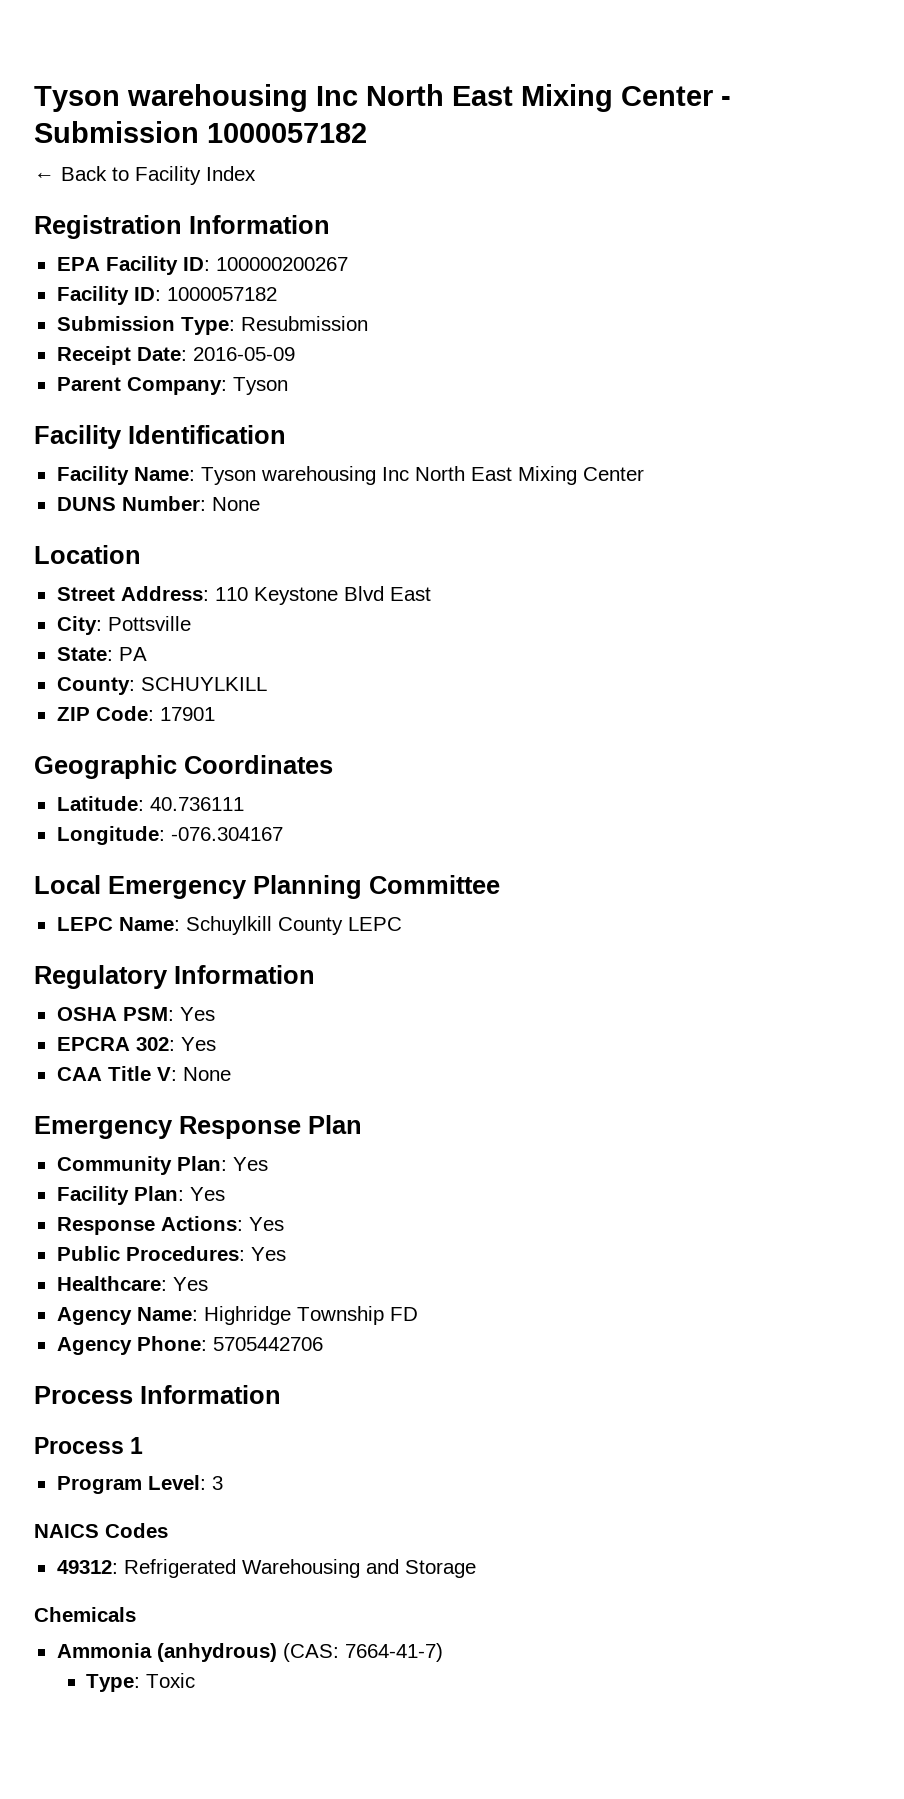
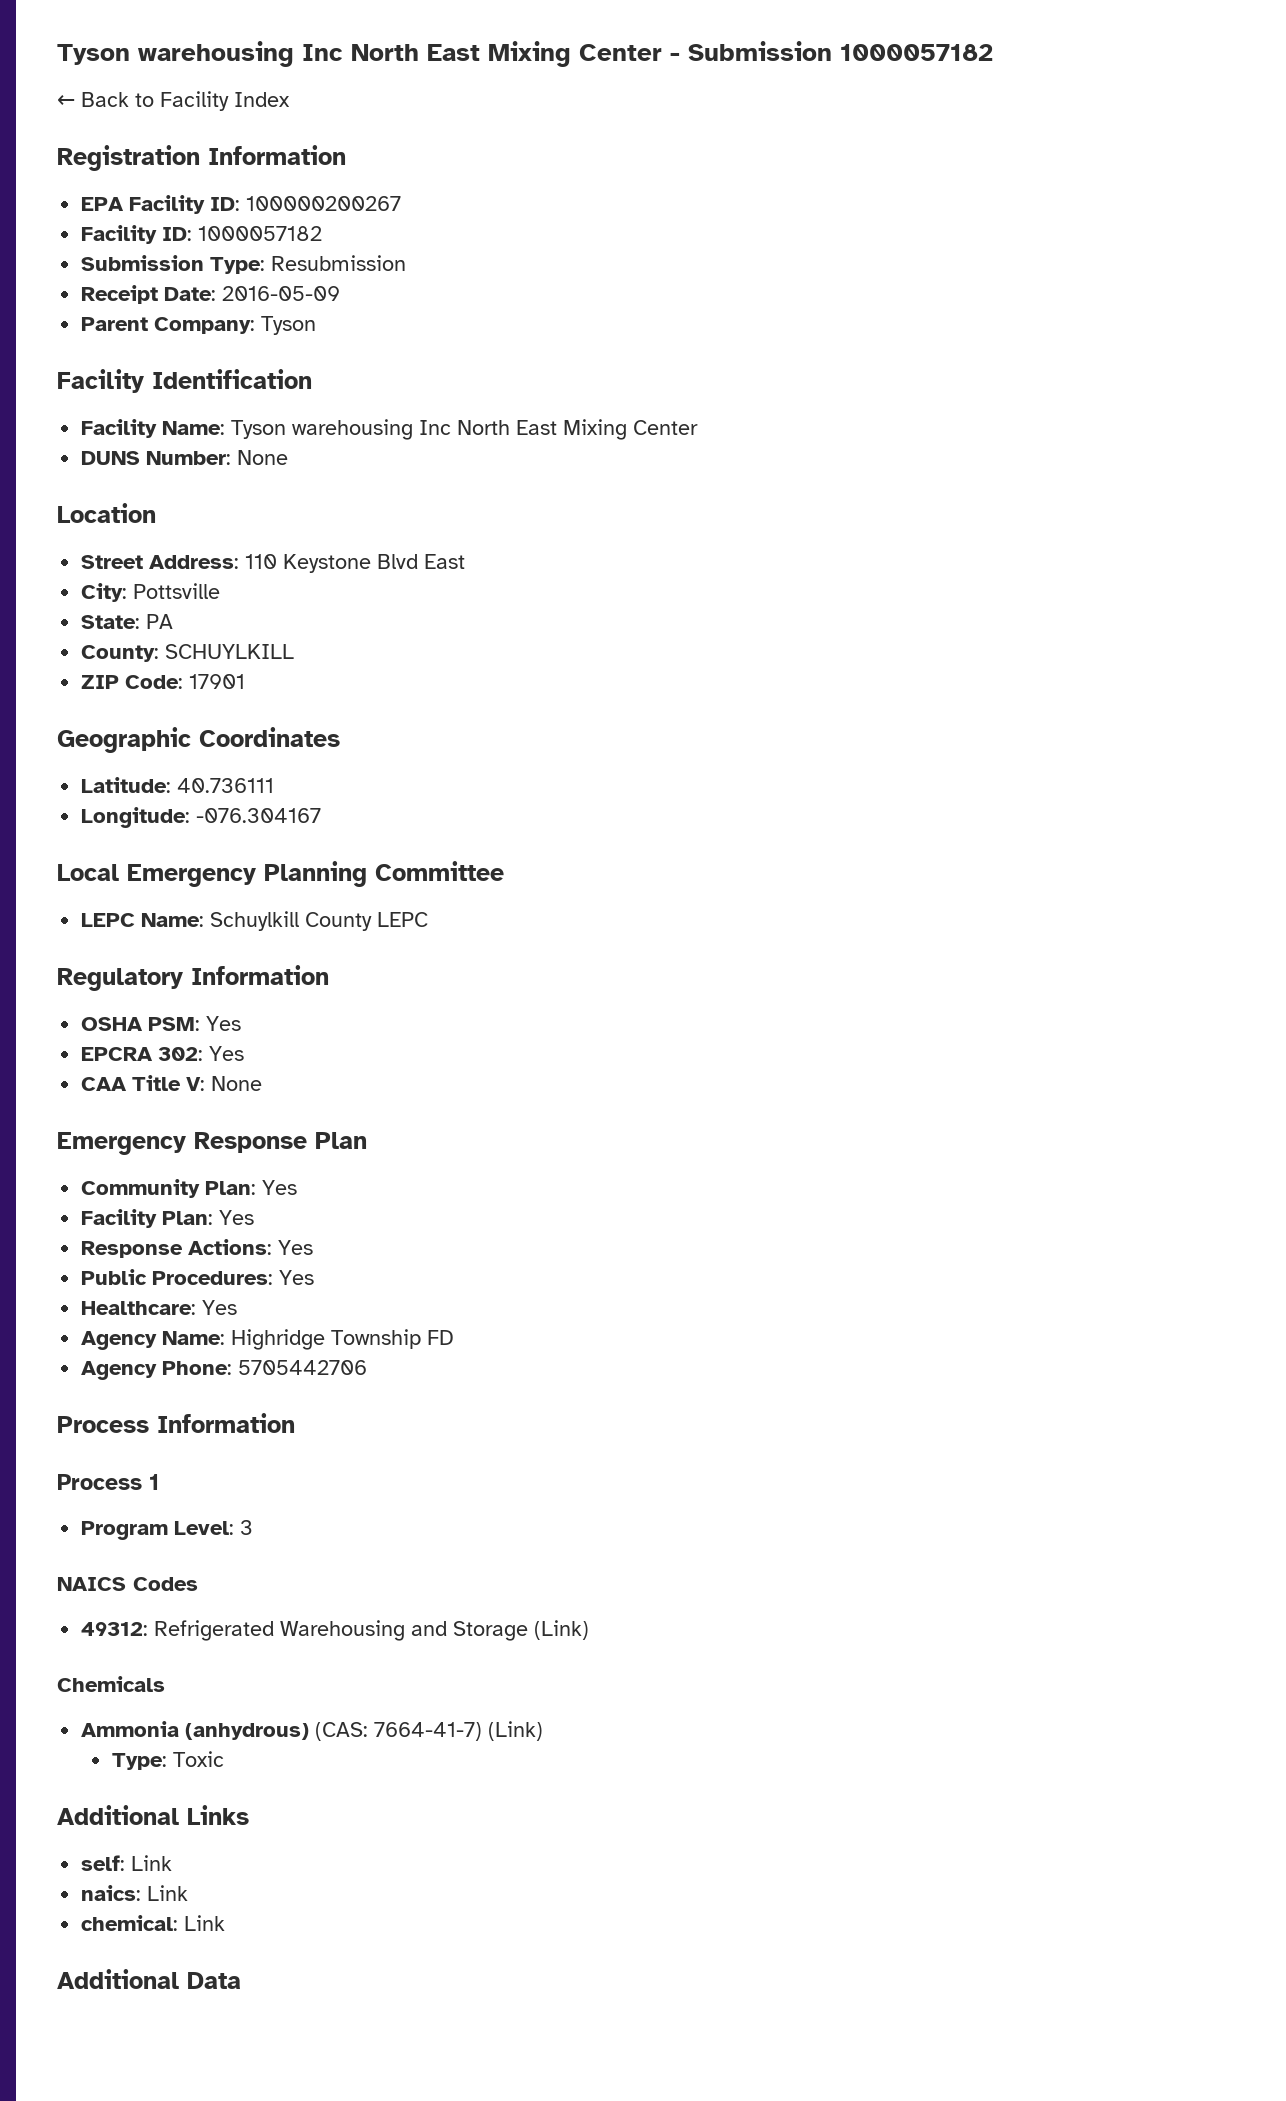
(476, 1569) none -> [534,1620,590,1640] (Link)
(443, 1652) none -> [488,1721,544,1741] (Link)
(196, 1680) none -> [57,1805,249,1825] [81,1855,173,1871] [81,1885,189,1901] [81,1915,226,1931] [57,1969,241,1989] // Additional Links // self: Link // naics: Link // chemical: Link // Additional Data

